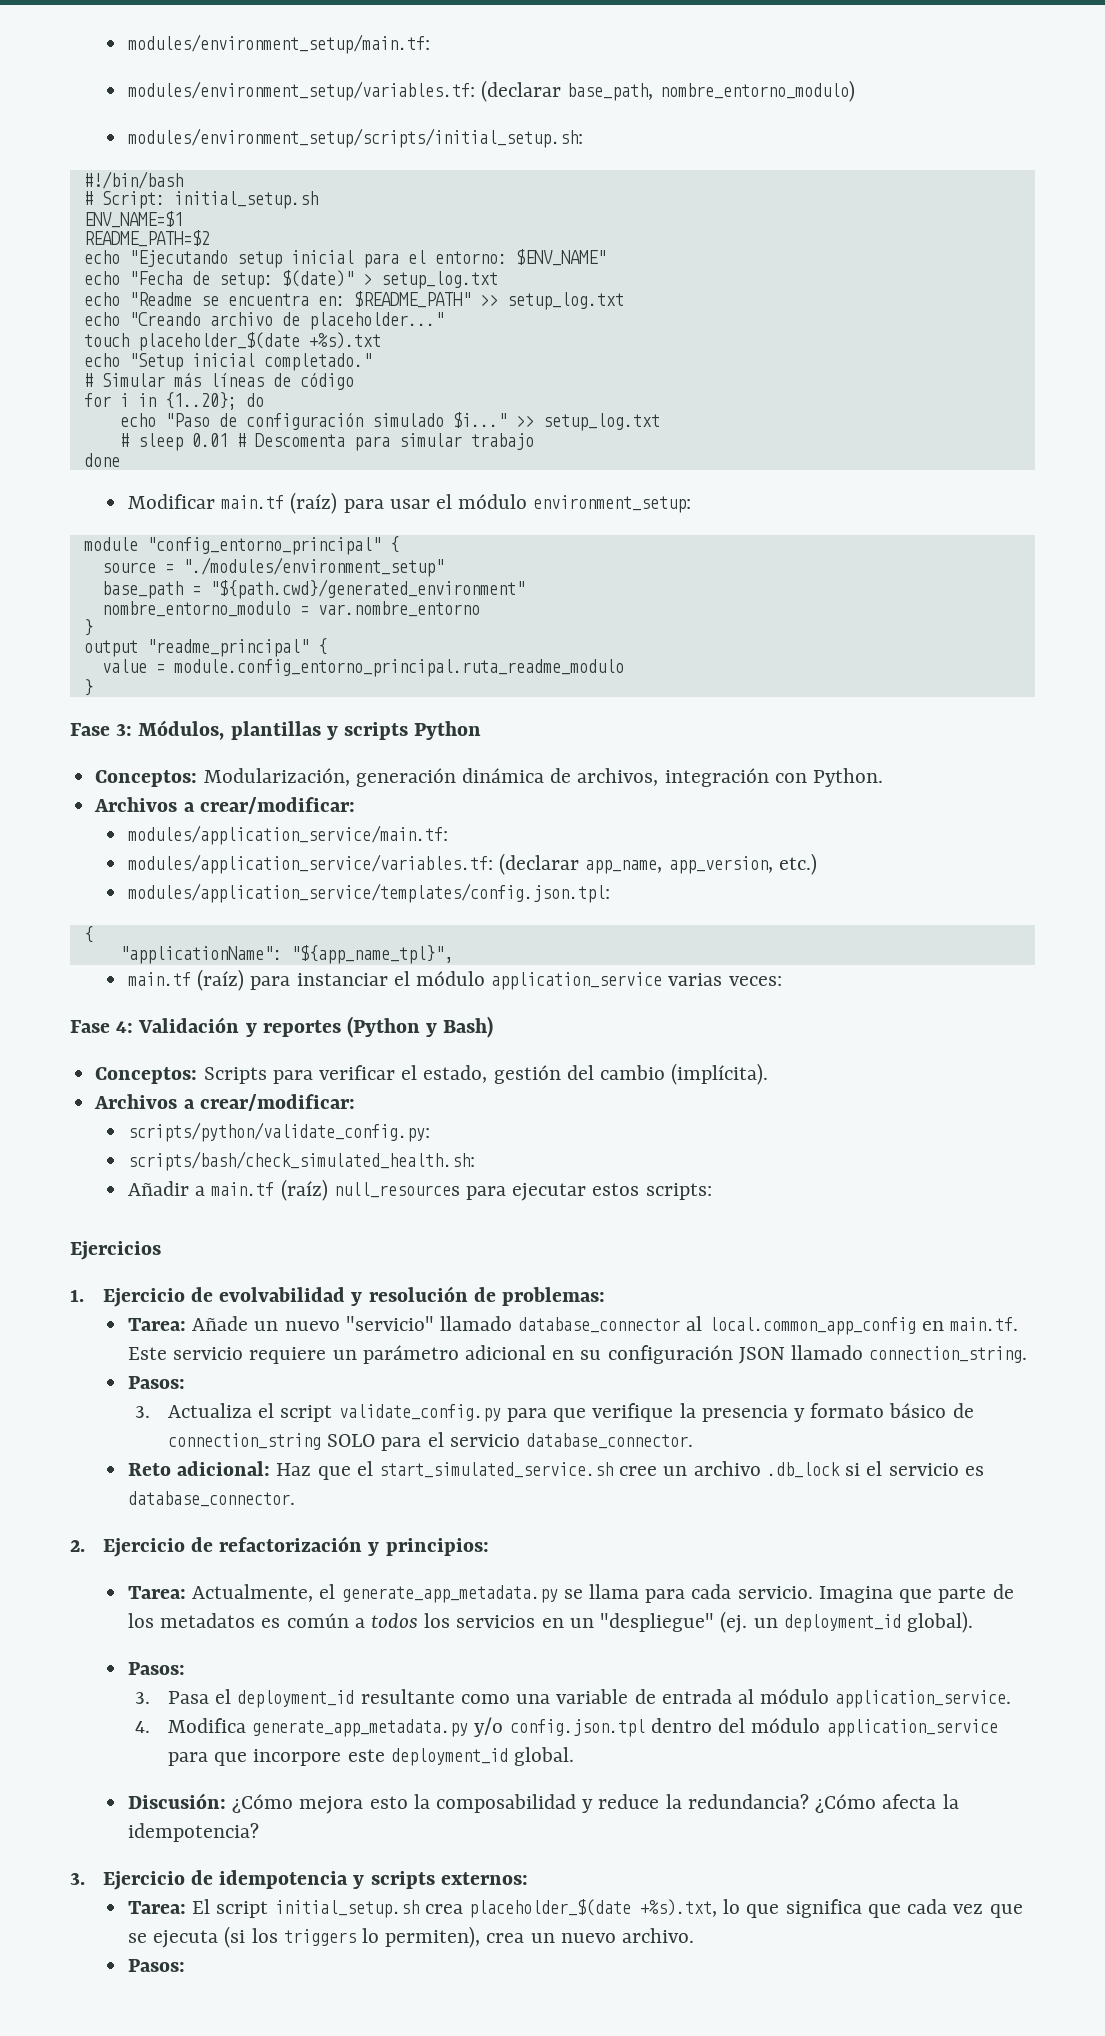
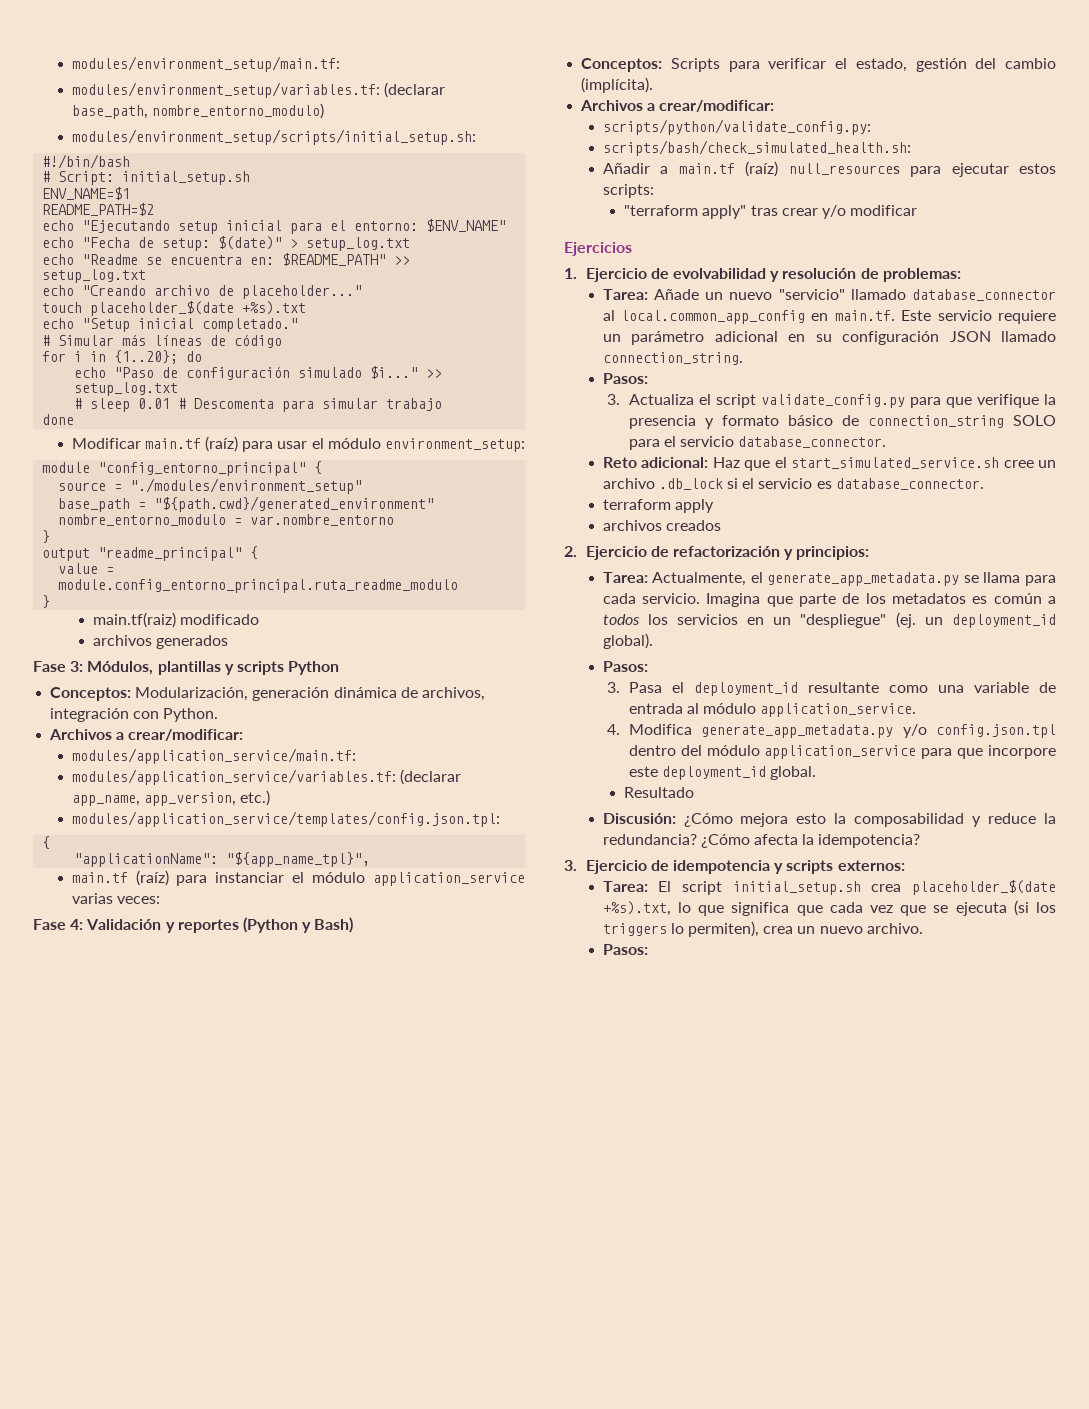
(93, 687) none -> [93,612,260,628] [93,635,229,649] // main.tf(raiz) modificado // archivos generados
(712, 1191) none -> [624,205,918,219] // "terraform apply" tras crear y/o modificar
(295, 1499) none -> [602,499,714,513] [602,520,721,531] // terraform apply // archivos creados
(575, 1756) none -> [624,787,695,798] // Resultado

